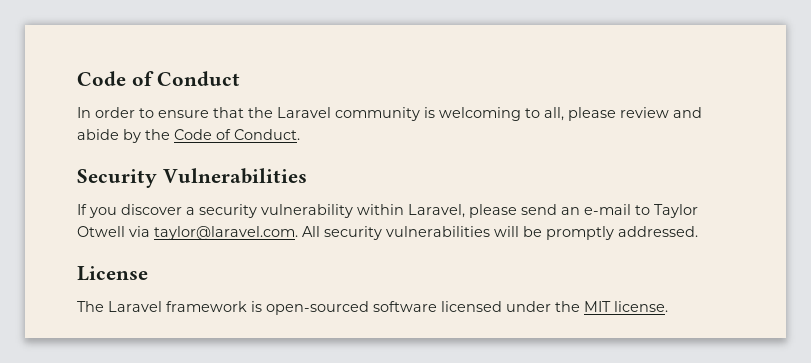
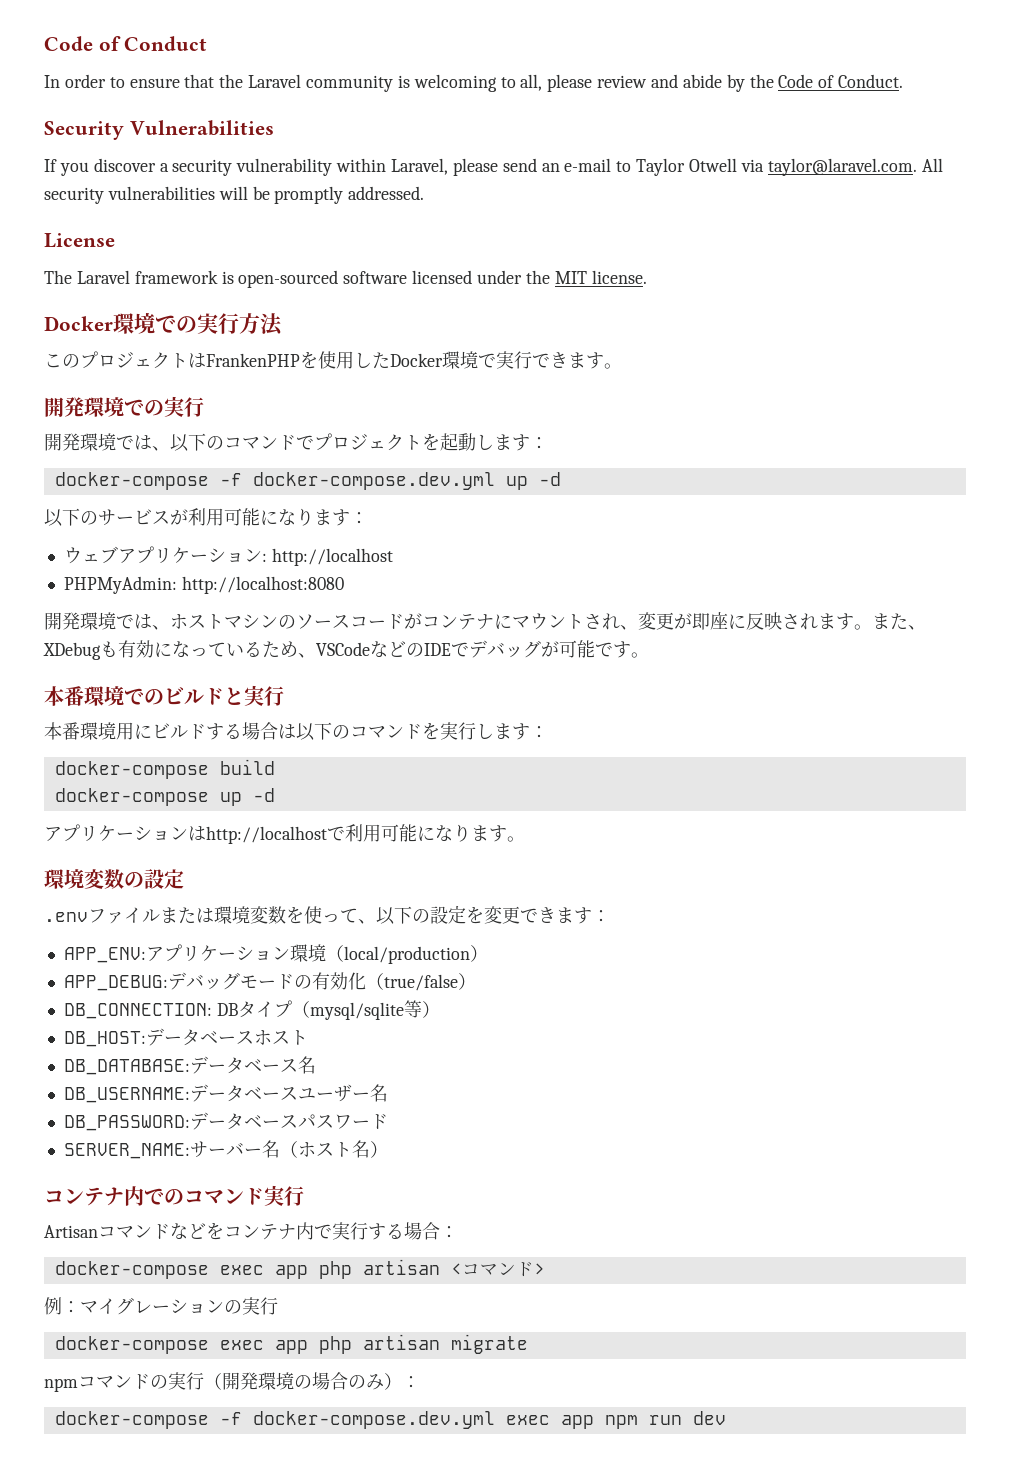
(668, 306) none -> [44,313,283,336] [44,351,622,369] [44,396,204,417] [44,433,548,452] [54,472,561,490] [44,508,368,527] [63,546,393,566] [63,576,344,594] [44,612,926,630] [43,640,649,660] [44,685,284,706] [44,722,548,741] [54,759,275,779] [54,788,275,806] [44,824,525,844] [44,869,184,889] [44,905,610,925] [63,944,488,964] [63,972,476,991] [63,1000,440,1020] [63,1028,308,1047] [63,1056,316,1075] [63,1084,388,1103] [63,1112,388,1131] [63,1140,388,1159] [44,1185,304,1206] [44,1222,458,1240] [54,1259,545,1279] [44,1297,278,1315] [54,1334,528,1354] [44,1372,420,1392] [54,1411,726,1429] // Docker環境での実行方法 // このプロジェクトはFrankenPHPを使用したDocker環境で実行できます。 // 開発環境での実行 // 開発環境では、以下のコマンドでプロジェクトを起動します： // docker-compose -f docker-compose.dev.yml up -d // 以下のサービスが利用可能になります： // ウェブアプリケーション: http://localhost // PHPMyAdmin: http://localhost:8080 // 開発環境では、ホストマシンのソースコードがコンテナにマウントされ、変更が即座に反映されます。また、XDebugも有効になっているため、VSCodeなどのIDEでデバッグが可能です。 // 本番環境でのビルドと実行 // 本番環境用にビルドする場合は以下のコマンドを実行します： // docker-compose build // docker-compose up -d // アプリケーションはhttp://localhostで利用可能になります。 // 環境変数の設定 // .envファイルまたは環境変数を使って、以下の設定を変更できます： // APP_ENV:アプリケーション環境（local/production） // APP_DEBUG:デバッグモードの有効化（true/false） // DB_CONNECTION: DBタイプ（mysql/sqlite等） // DB_HOST:データベースホスト // DB_DATABASE:データベース名 // DB_USERNAME:データベースユーザー名 // DB_PASSWORD:データベースパスワード // SERVER_NAME:サーバー名（ホスト名） // コンテナ内でのコマンド実行 // Artisanコマンドなどをコンテナ内で実行する場合： // docker-compose exec app php artisan <コマンド> // 例：マイグレーションの実行 // docker-compose exec app php artisan migrate // npmコマンドの実行（開発環境の場合のみ）： // docker-compose -f docker-compose.dev.yml exec app npm run dev

